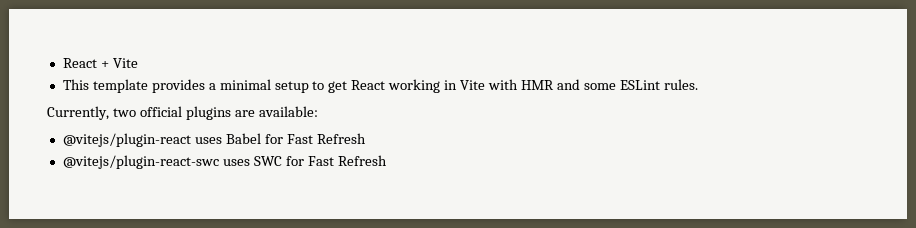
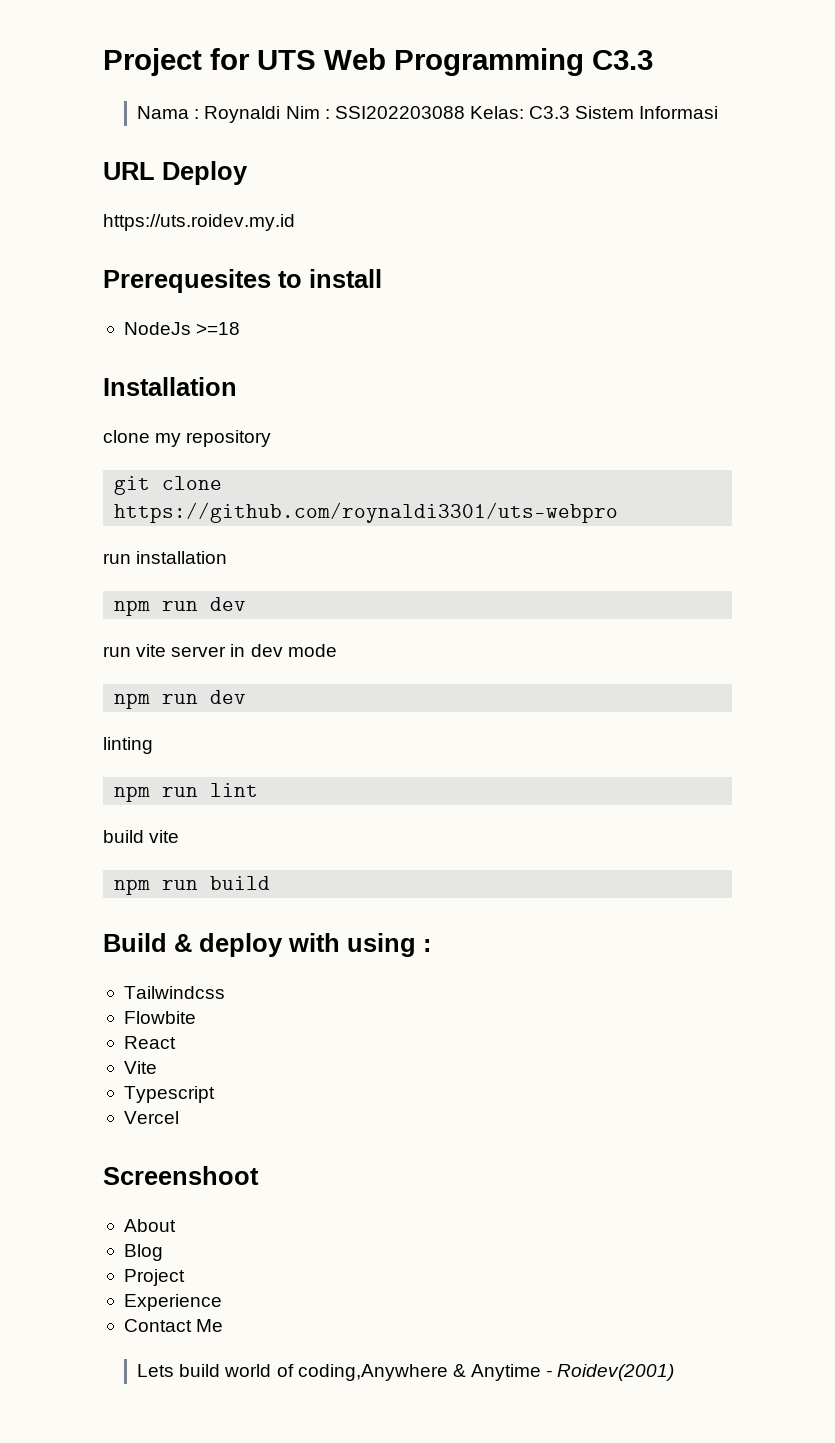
[62,58,109,68] React + -> [103,48,653,76] [137,106,719,123] [103,161,248,185] [103,214,295,231] [103,269,382,293] [123,322,241,335] [103,377,237,396] [103,430,272,447] [114,476,223,495] [114,502,619,523] [103,551,228,564] [114,597,247,616] [103,644,337,657] [114,690,247,709] [103,737,153,754] [114,783,259,802] [103,830,180,843] [114,876,271,895] [103,933,431,957] [123,986,225,999] [123,1011,196,1024] [123,1036,176,1049] Project for UTS Web Programming C3.3 // Nama : Roynaldi Nim : SSI202203088 Kelas: C3.3 Sistem Informasi // URL Deploy // https://uts.roidev.my.id // Prerequesites to install // NodeJs >=18 // Installation // clone my repository // git clone https://github.com/roynaldi3301/uts-webpro // run installation // npm run dev // run vite server in dev mode // npm run dev // linting // npm run lint // build vite // npm run build // Build & deploy with using : // Tailwindcss // Flowbite // React //
[62,79,698,93] [47,106,318,120] [62,133,366,147] [62,155,387,169] This template provides a minimal setup to get React working in Vite with HMR and some ESLint rules. // Currently, two official plugins are available: // @vitejs/plugin-react uses Babel for Fast Refresh // @vitejs/plugin-react-swc uses SWC for Fast Refresh -> [123,1086,215,1103] [123,1111,179,1124] [103,1166,259,1185] [123,1219,176,1232] [123,1244,163,1261] [123,1269,185,1286] [123,1294,222,1311] [123,1319,224,1332] [137,1364,675,1381] Typescript // Vercel // Screenshoot // About // Blog // Project // Experience // Contact Me // Lets build world of coding,Anywhere & Anytime - Roidev(2001)

